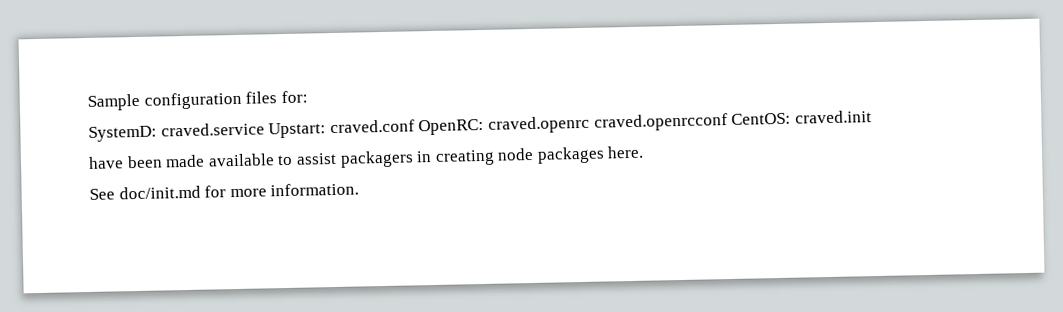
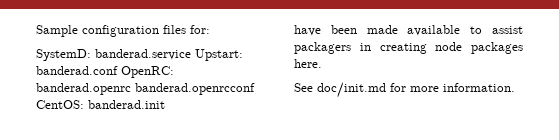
[160,110,872,139] craved.service Upstart: craved.conf OpenRC: craved.openrc craved.openrcconf CentOS: craved.init -> [95,49,243,61] [36,66,174,78] [36,83,255,95] [36,100,165,109] banderad.service Upstart: banderad.conf OpenRC: banderad.openrc banderad.openrcconf CentOS: banderad.init

